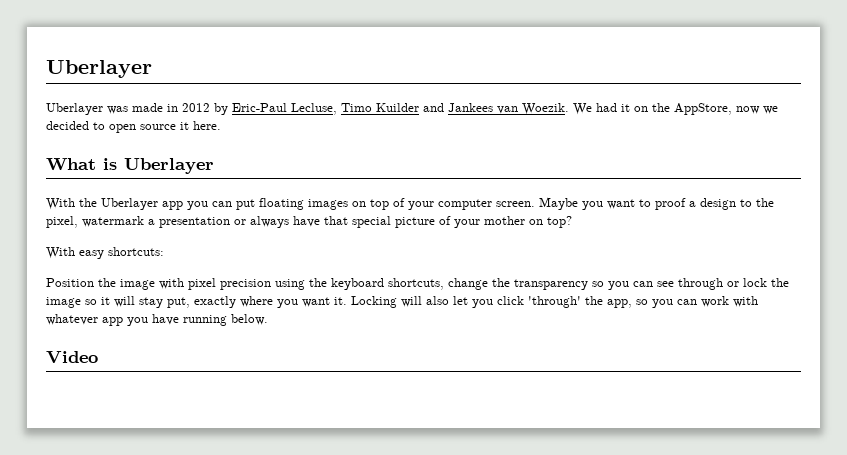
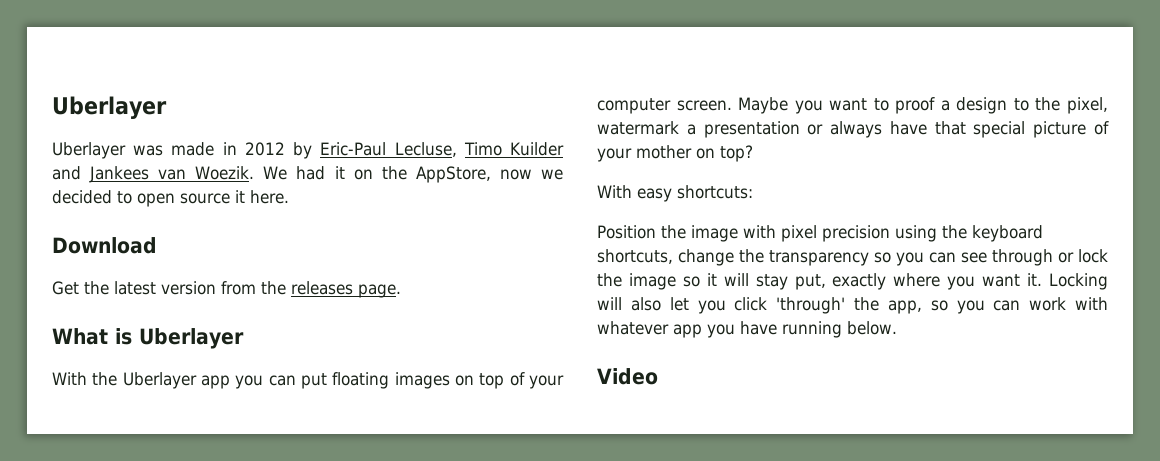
(221, 125) none -> [52,237,157,254] [52,281,401,298] // Download // Get the latest version from the releases page.

